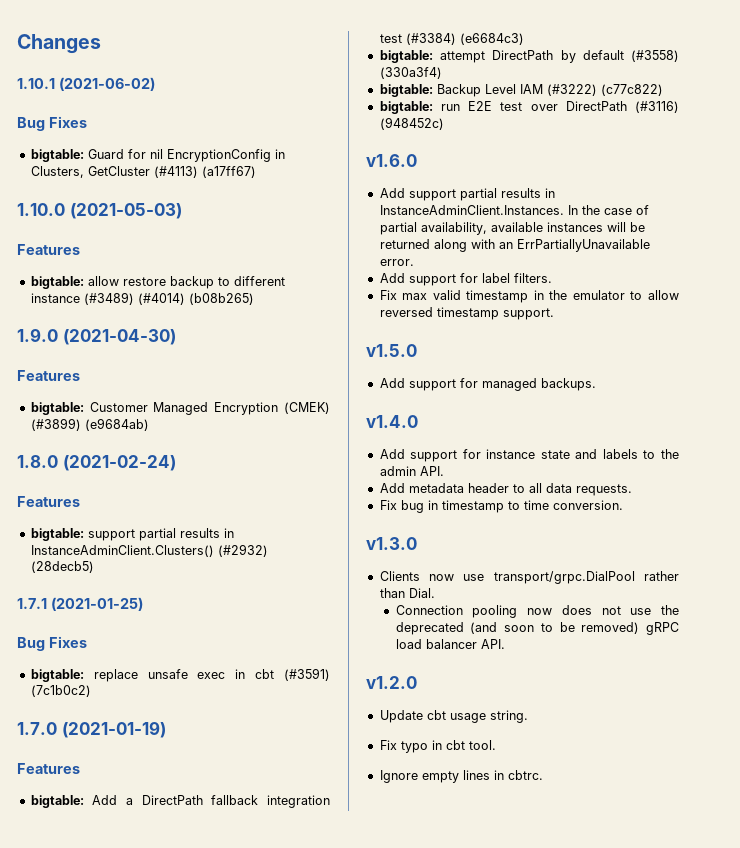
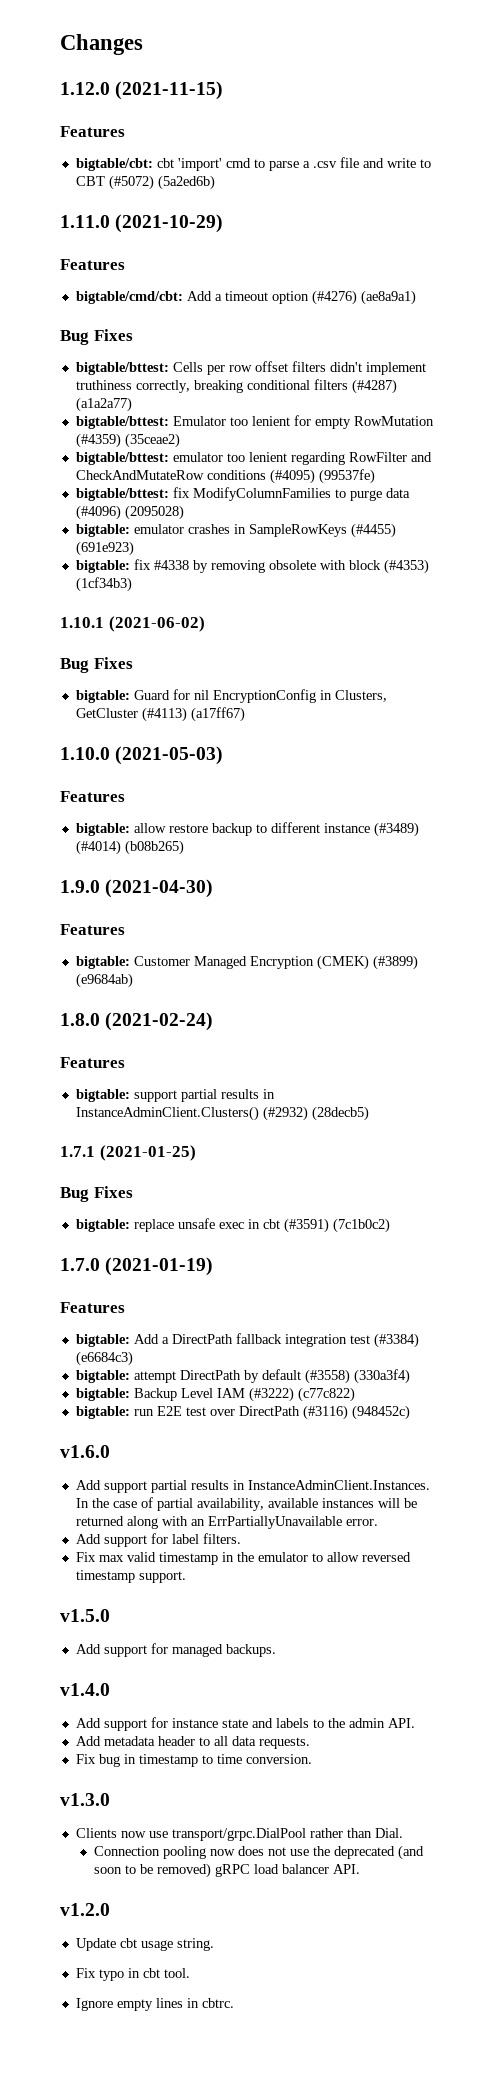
(101, 44) none -> [60,81,224,100] [60,126,125,137] [75,157,431,171] [75,175,215,190] [60,214,224,233] [60,259,125,270] [75,290,416,305] [60,329,133,345] [75,361,426,375] [75,379,397,394] [75,397,132,412] [75,415,434,429] [75,433,180,448] [75,452,432,465] [75,469,375,484] [75,487,410,501] [75,505,184,520] [75,523,396,538] [75,541,134,556] [75,559,429,574] [75,577,132,592] // 1.12.0 (2021-11-15) // Features // bigtable/cbt: cbt 'import' cmd to parse a .csv file and write to CBT (#5072) (5a2ed6b) // 1.11.0 (2021-10-29) // Features // bigtable/cmd/cbt: Add a timeout option (#4276) (ae8a9a1) // Bug Fixes // bigtable/bttest: Cells per row offset filters didn't implement truthiness correctly, breaking conditional filters (#4287) (a1a2a77) // bigtable/bttest: Emulator too lenient for empty RowMutation (#4359) (35ceae2) // bigtable/bttest: emulator too lenient regarding RowFilter and CheckAndMutateRow conditions (#4095) (99537fe) // bigtable/bttest: fix ModifyColumnFamilies to purge data (#4096) (2095028) // bigtable: emulator crashes in SampleRowKeys (#4455) (691e923) // bigtable: fix #4338 by removing obsolete with block (#4353) (1cf34b3)

